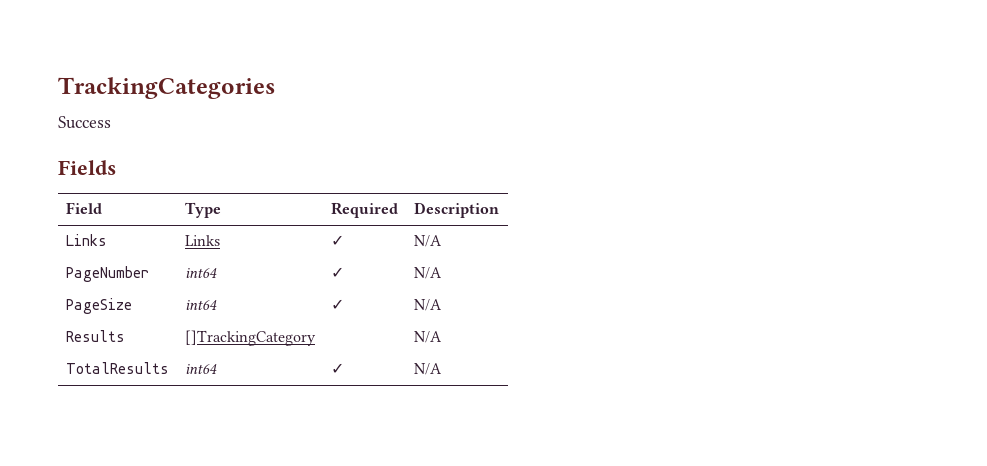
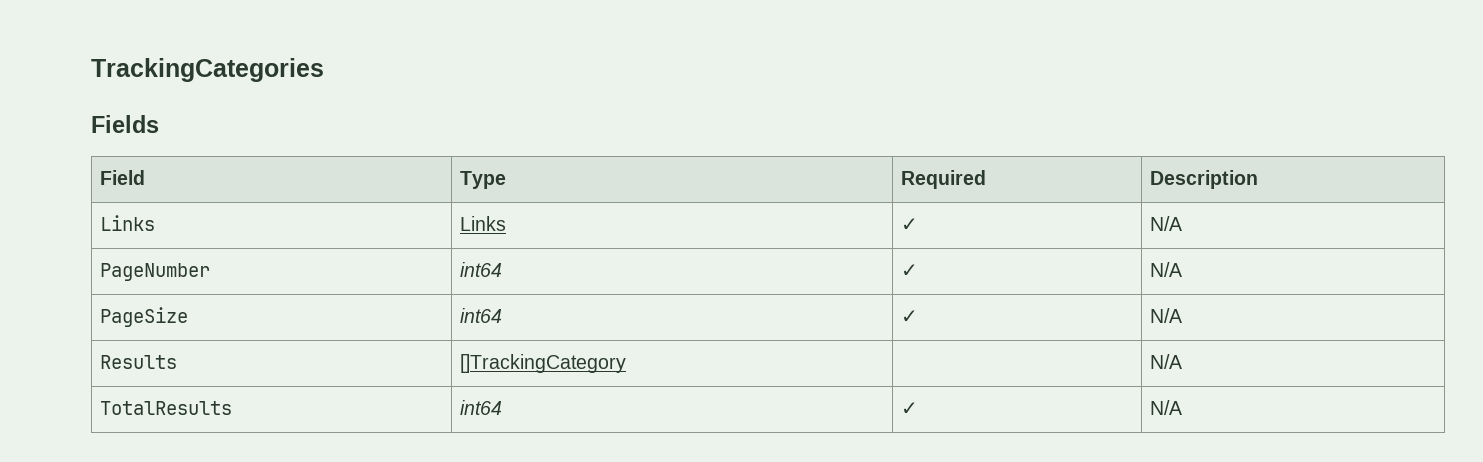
[58,116,111,129] // Success -> (324, 70) none

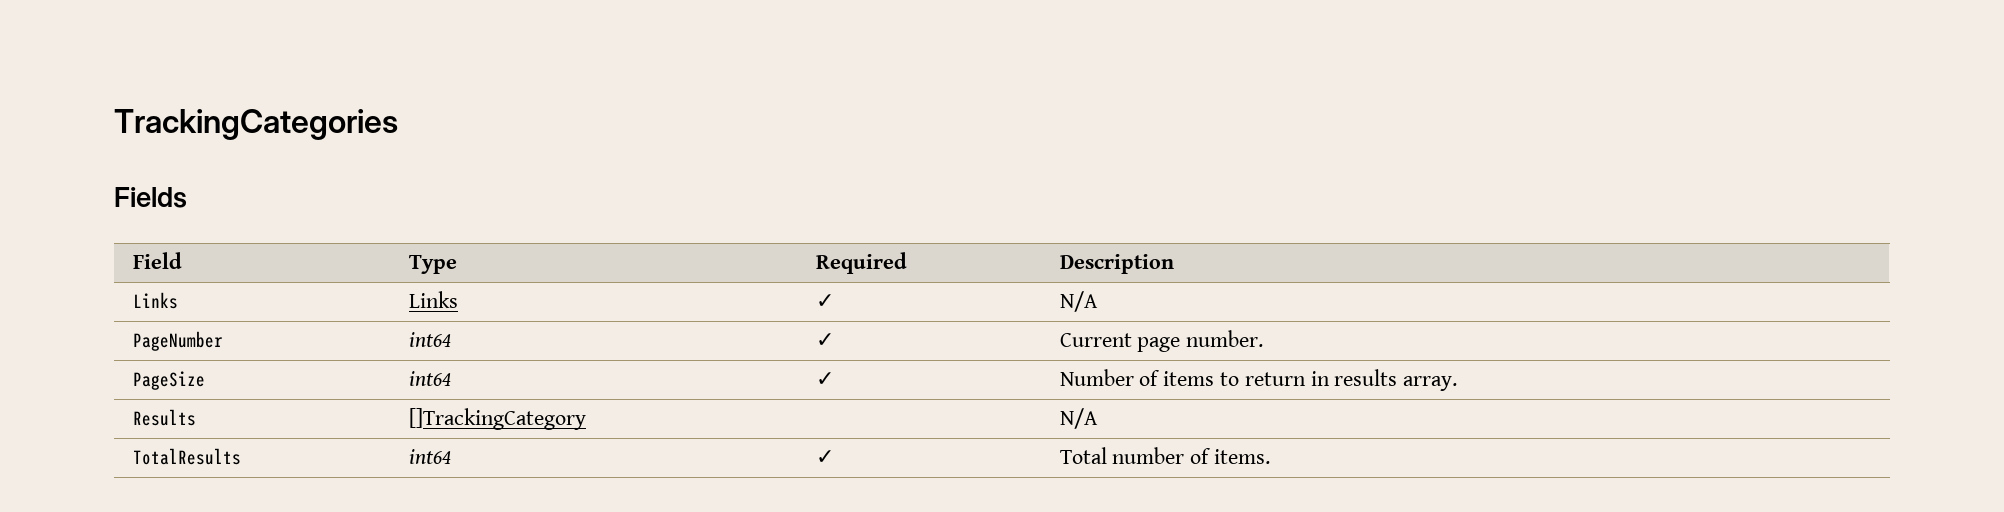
[1150,262,1183,277] N/A -> [1059,330,1264,352] Current page number.
[1150,308,1183,323] N/A -> [1059,369,1458,391] Number of items to return in results array.
[1150,400,1183,415] N/A -> [1059,447,1270,464] Total number of items.

